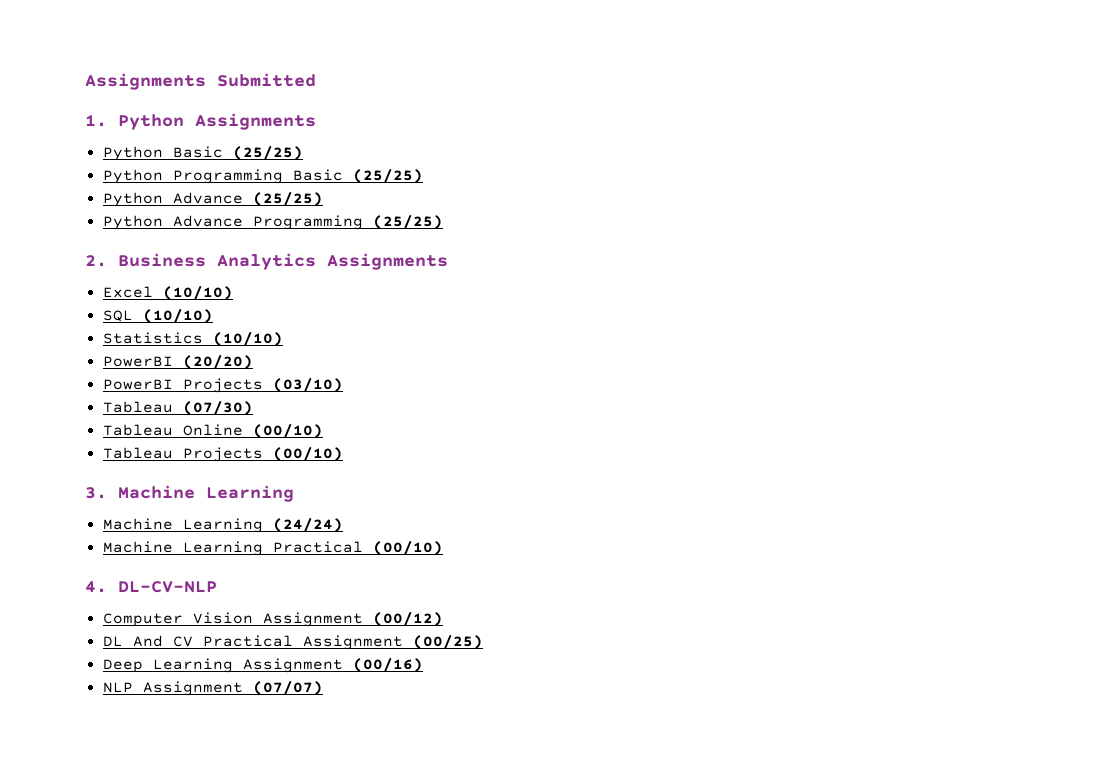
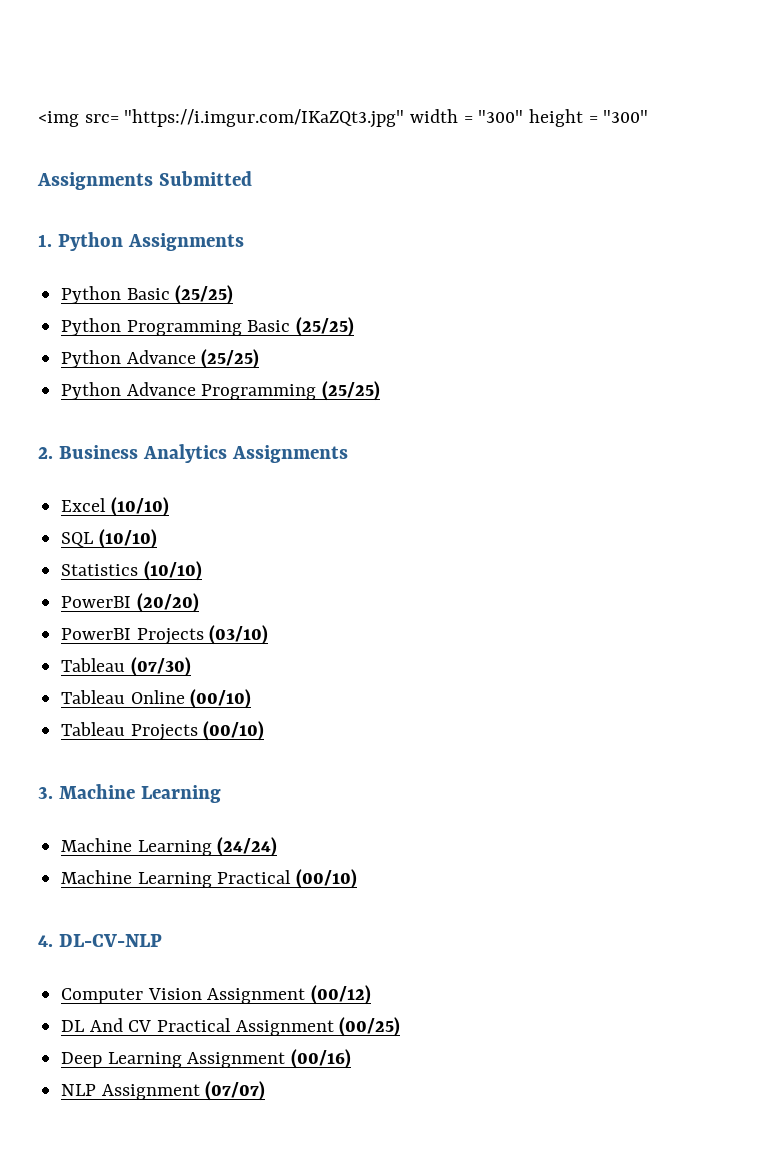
(85, 81) none -> [38,109,649,128] <img src= "https://i.imgur.com/IKaZQt3.jpg" width = "300" height = "300" //

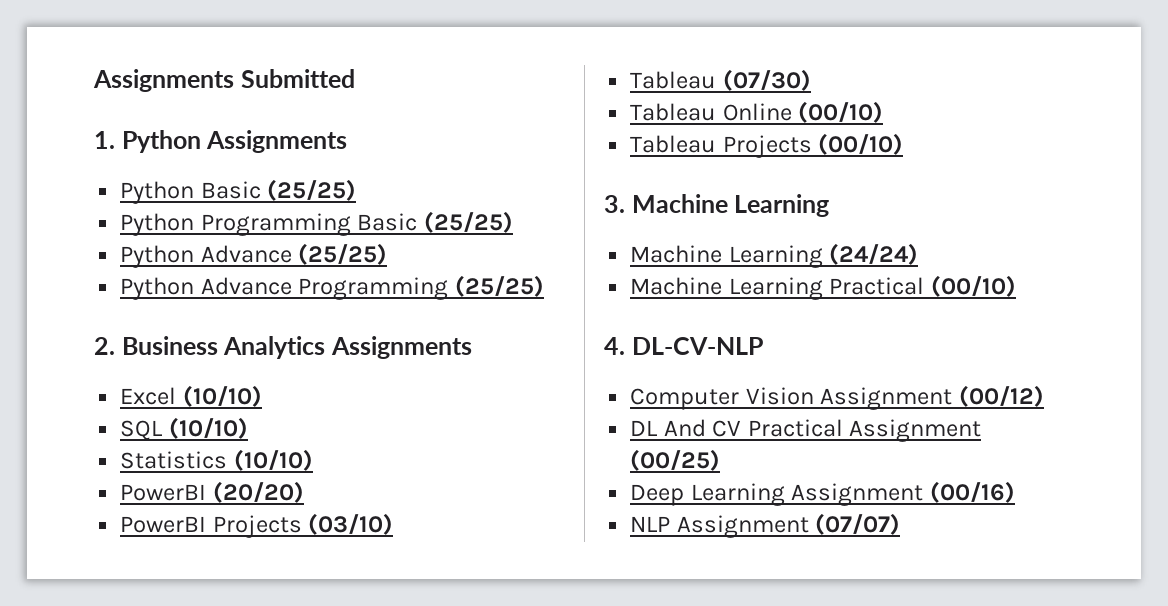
[38,109,649,128] <img src= "https://i.imgur.com/IKaZQt3.jpg" width = "300" height = "300" // -> (93, 80) none

